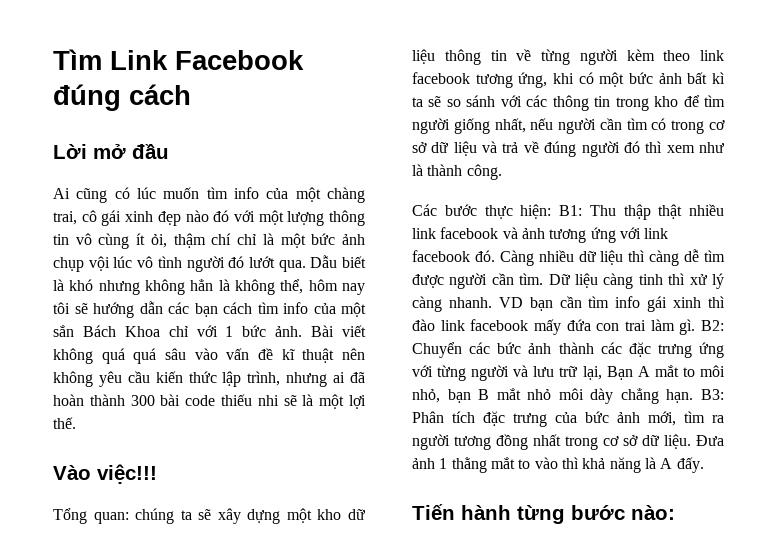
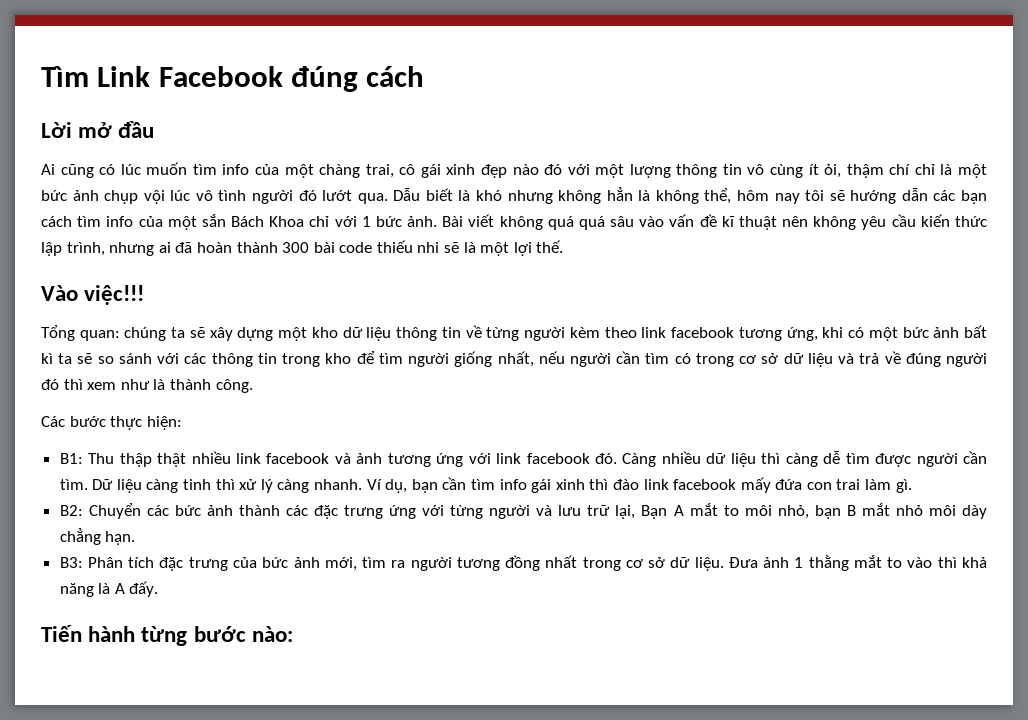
(552, 211) none -> (182, 423) //
[498,297,523,308] VD -> [366,479,408,493] Ví dụ,
(696, 327) none -> (912, 486) //
(694, 396) none -> (136, 538) //

